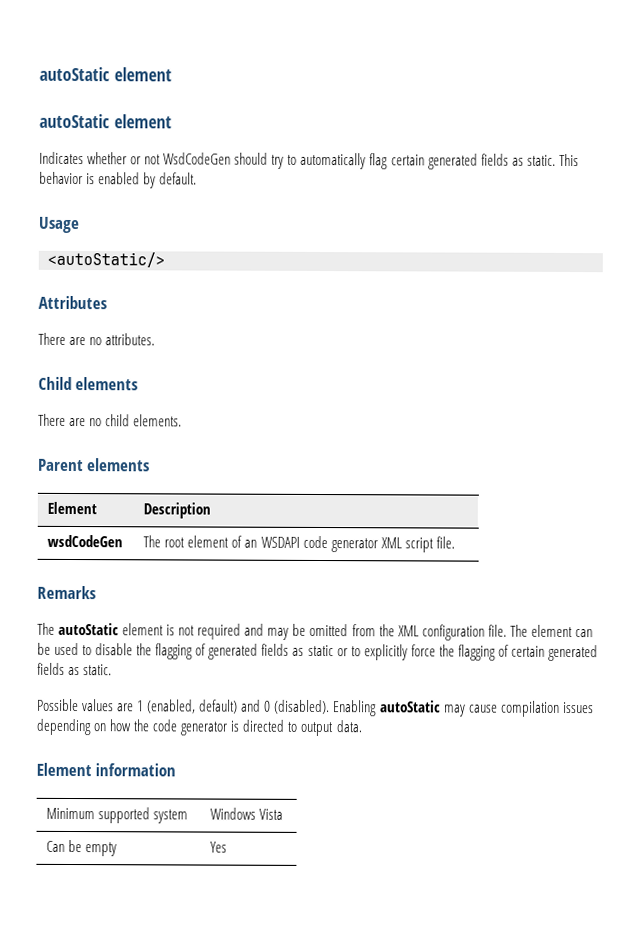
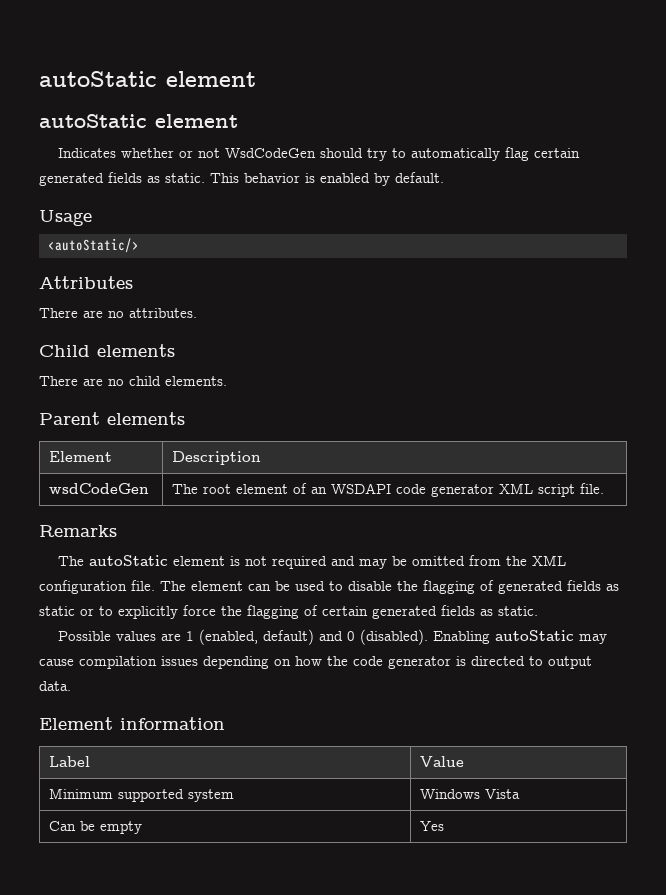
(177, 770) none -> [48,756,90,767] [419,756,464,767] // Label | Value

